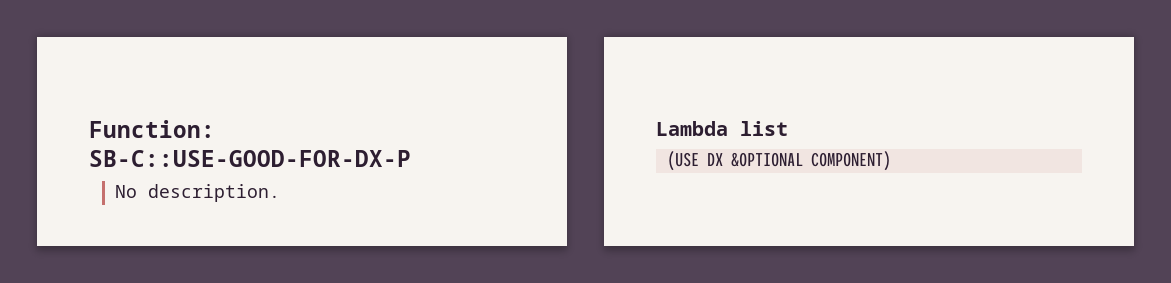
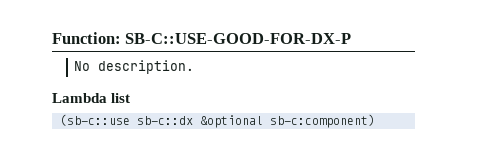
[666,151,891,171] (USE DX &OPTIONAL COMPONENT) -> [59,114,375,128] (sb-c::use sb-c::dx &optional sb-c:component)

